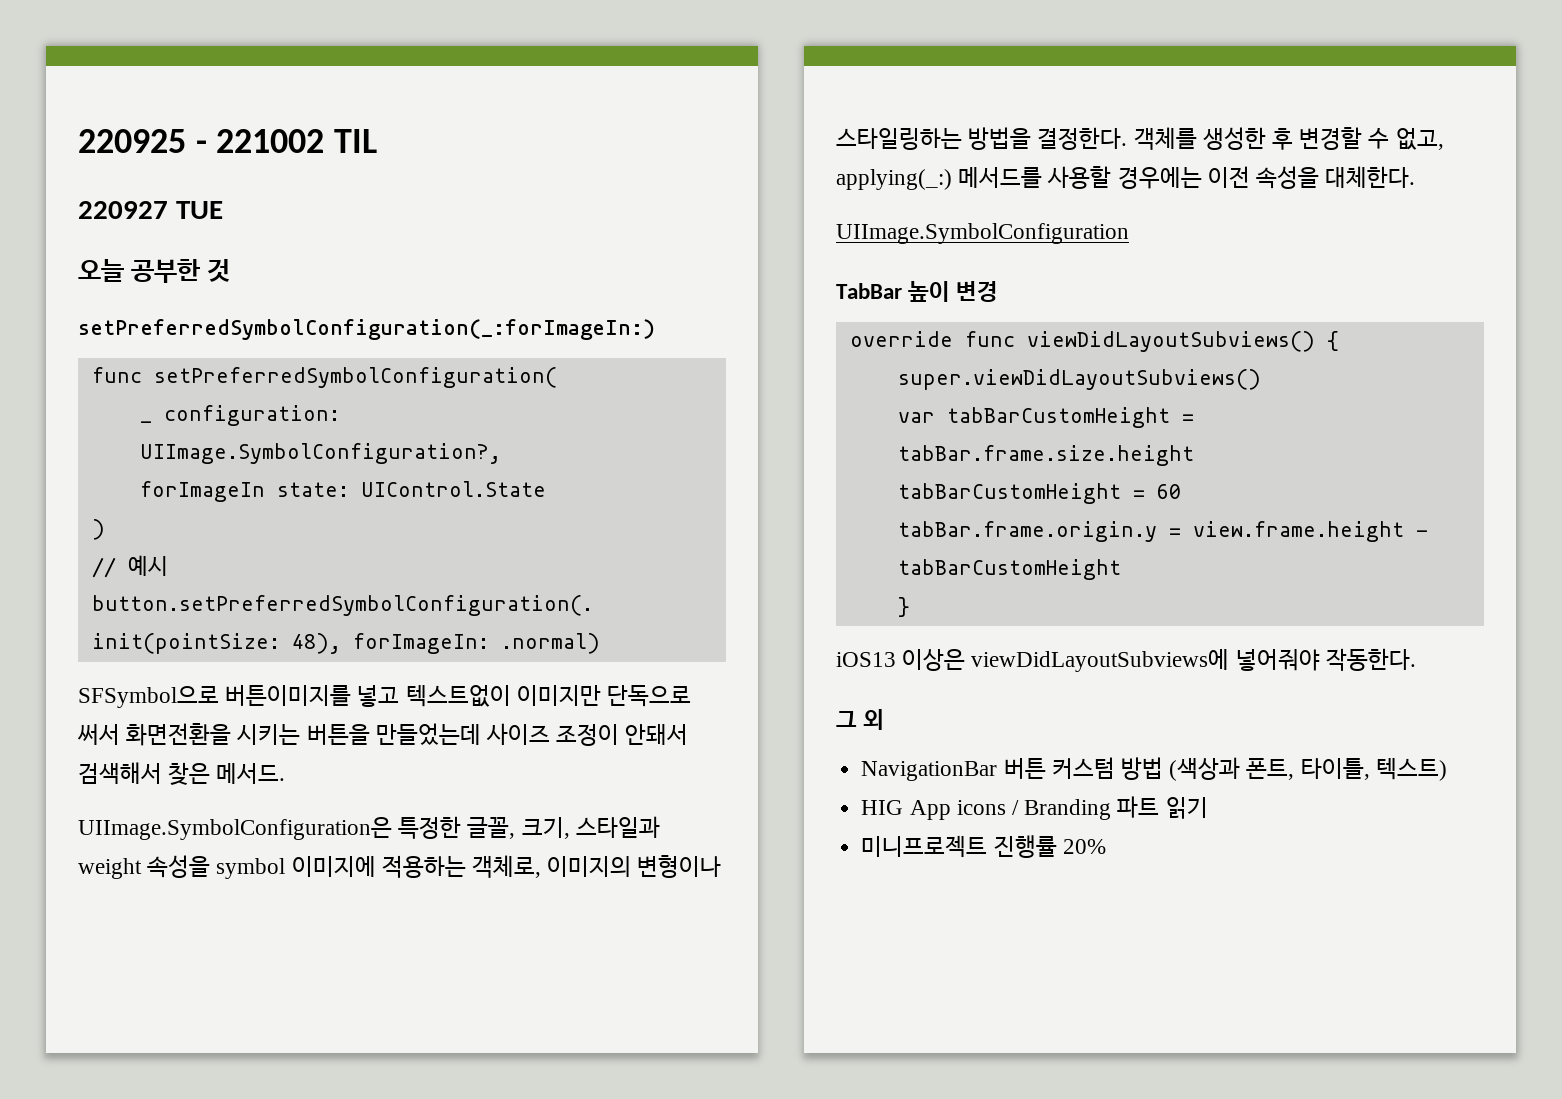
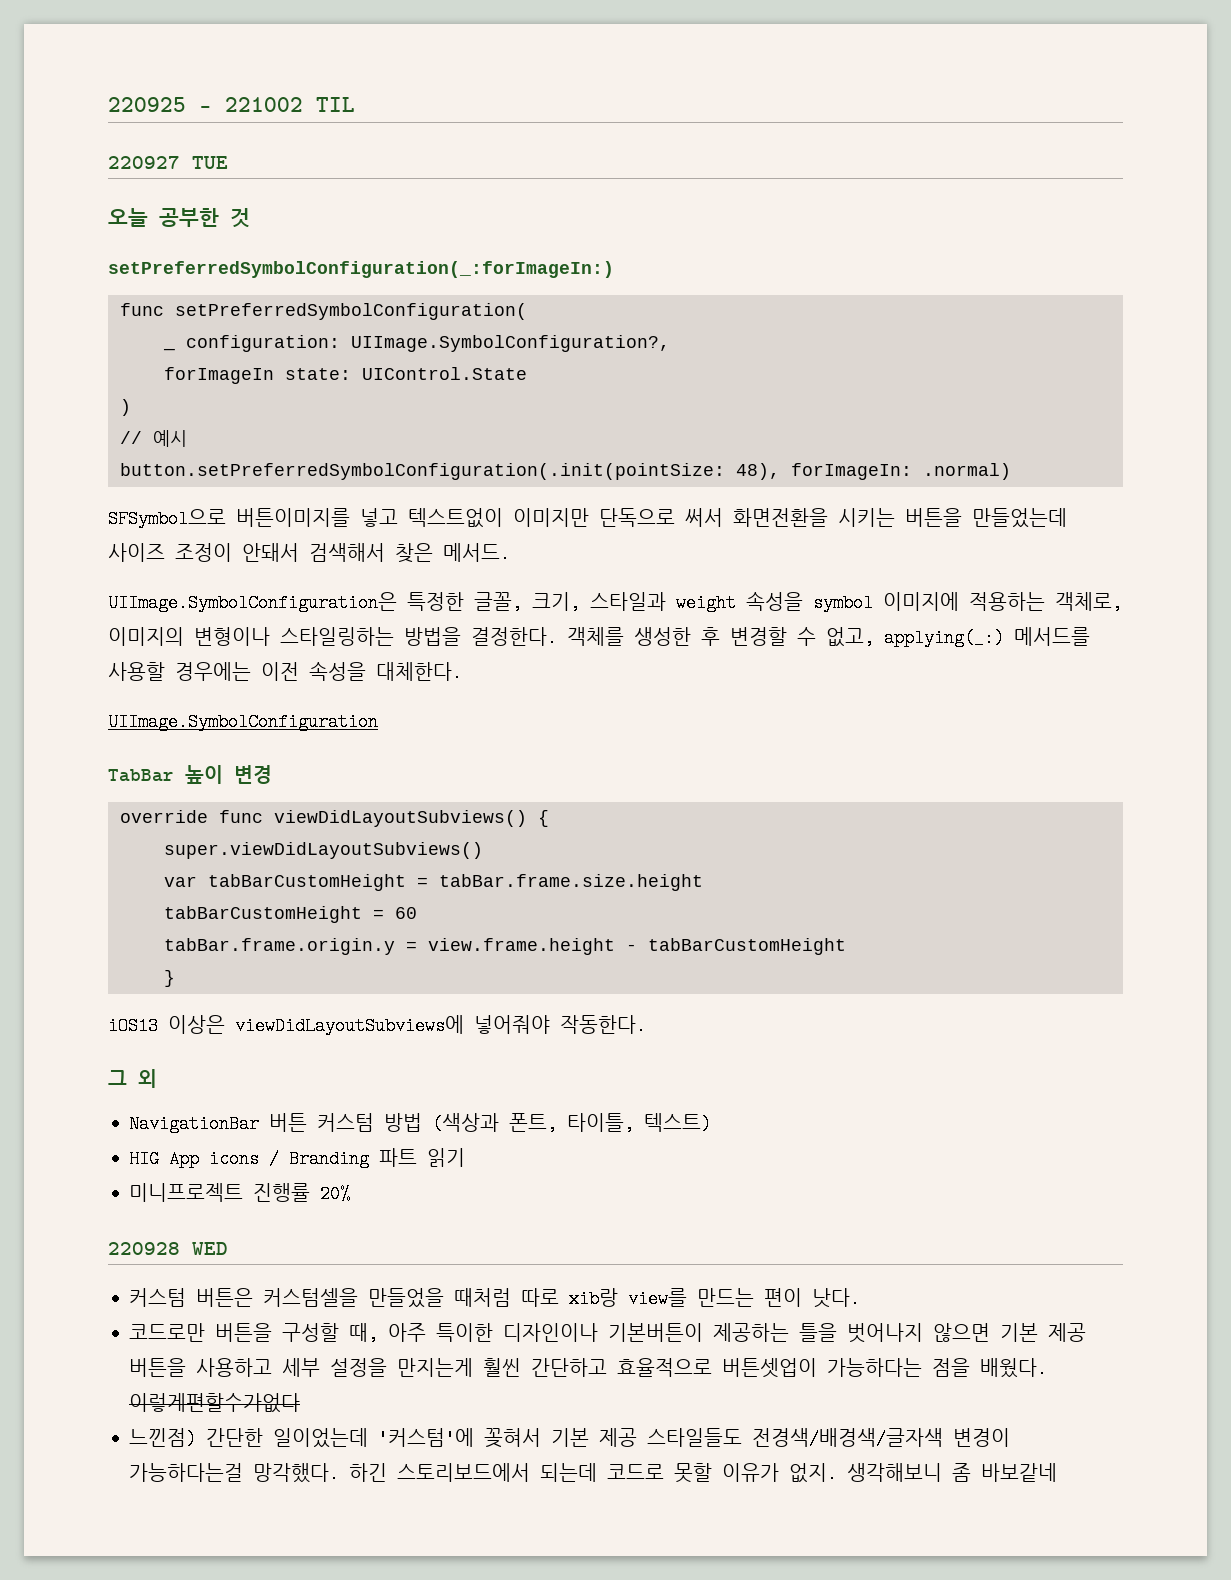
(1106, 846) none -> [108,1242,228,1255] [129,1288,861,1308] [129,1323,1087,1343] [129,1358,1048,1378] [129,1393,301,1413] [129,1428,1011,1448] [129,1463,1058,1483] // 220928 WED // 커스텀 버튼은 커스텀셀을 만들었을 때처럼 따로 xib랑 view를 만드는 편이 낫다. // 코드로만 버튼을 구성할 때, 아주 특이한 디자인이나 기본버튼이 제공하는 틀을 벗어나지 않으면 기본 제공 버튼을 사용하고 세부 설정을 만지는게 훨씬 간단하고 효율적으로 버튼셋업이 가능하다는 점을 배웠다. 이렇게편할수가없다 // 느낀점) 간단한 일이었는데 '커스텀'에 꽂혀서 기본 제공 스타일들도 전경색/배경색/글자색 변경이 가능하다는걸 망각했다. 하긴 스토리보드에서 되는데 코드로 못할 이유가 없지. 생각해보니 좀 바보같네

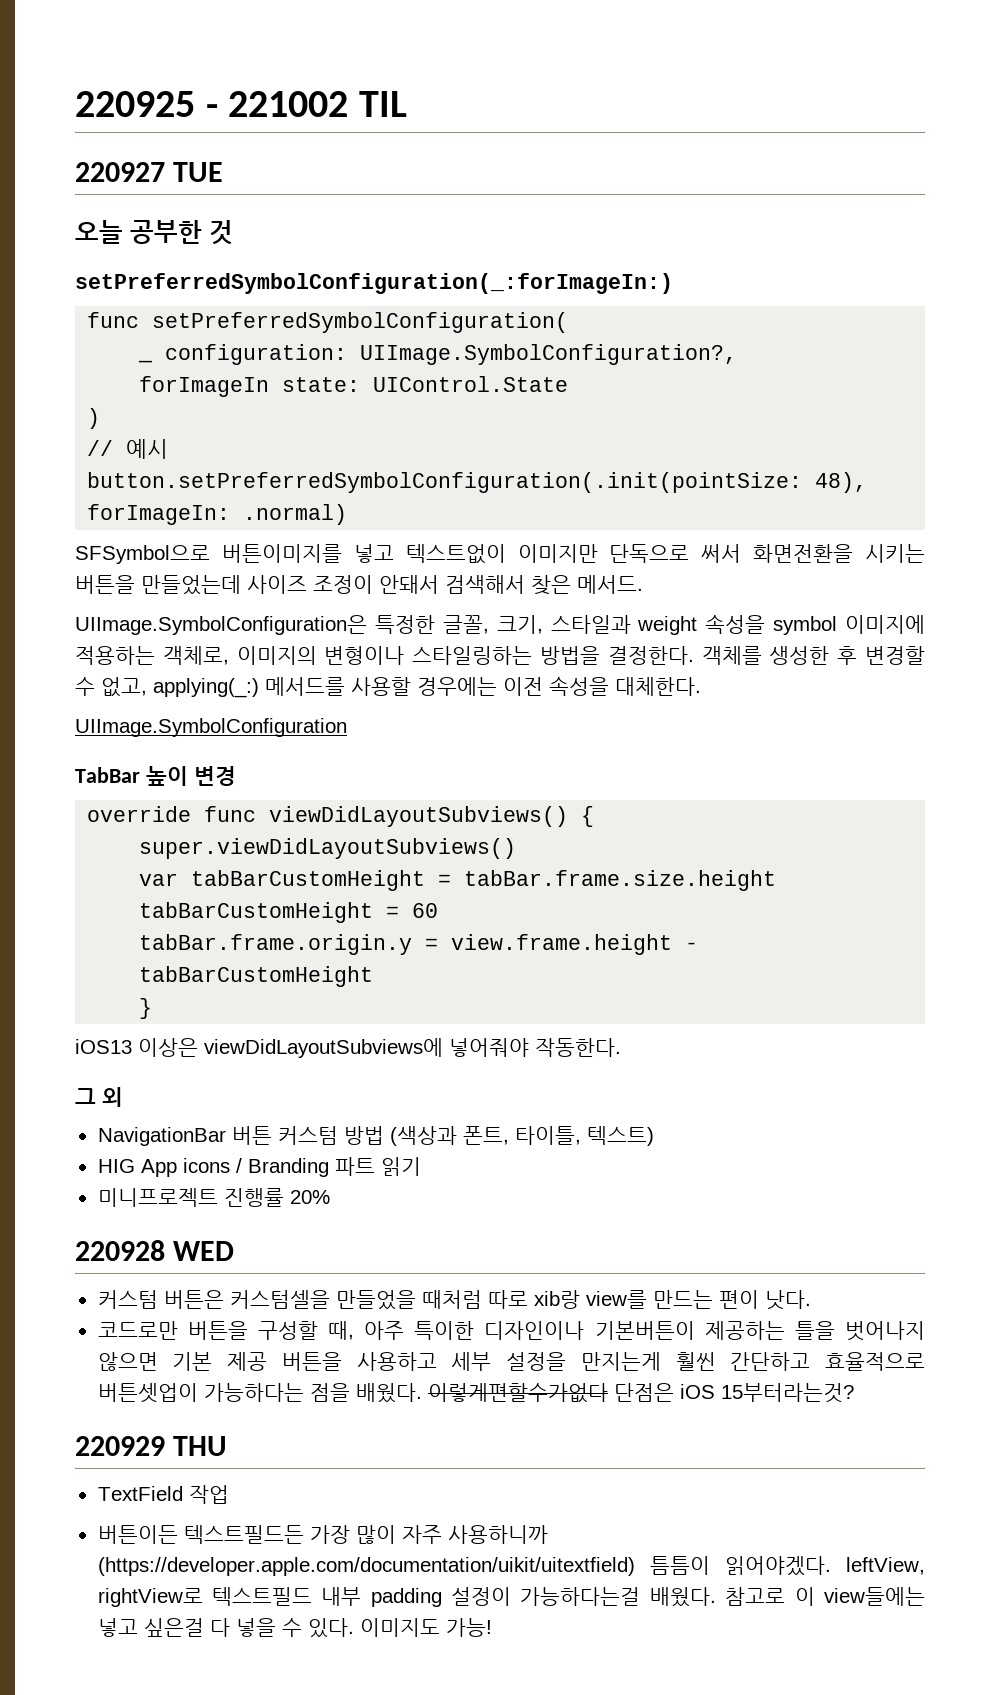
[129,1428,1011,1448] [129,1463,1058,1483] // 느낀점) 간단한 일이었는데 '커스텀'에 꽂혀서 기본 제공 스타일들도 전경색/배경색/글자색 변경이 가능하다는걸 망각했다. 하긴 스토리보드에서 되는데 코드로 못할 이유가 없지. 생각해보니 좀 바보같네 -> [613,1383,854,1403] [75,1436,227,1456] [97,1485,229,1504] [97,1525,548,1544] [97,1556,925,1576] [97,1587,925,1607] [97,1618,492,1638] 단점은 iOS 15부터라는것? // 220929 THU // TextField 작업 // 버튼이든 텍스트필드든 가장 많이 자주 사용하니까 (https://developer.apple.com/documentation/uikit/uitextfield) 틈틈이 읽어야겠다. leftView, rightView로 텍스트필드 내부 padding 설정이 가능하다는걸 배웠다. 참고로 이 view들에는 넣고 싶은걸 다 넣을 수 있다. 이미지도 가능!

